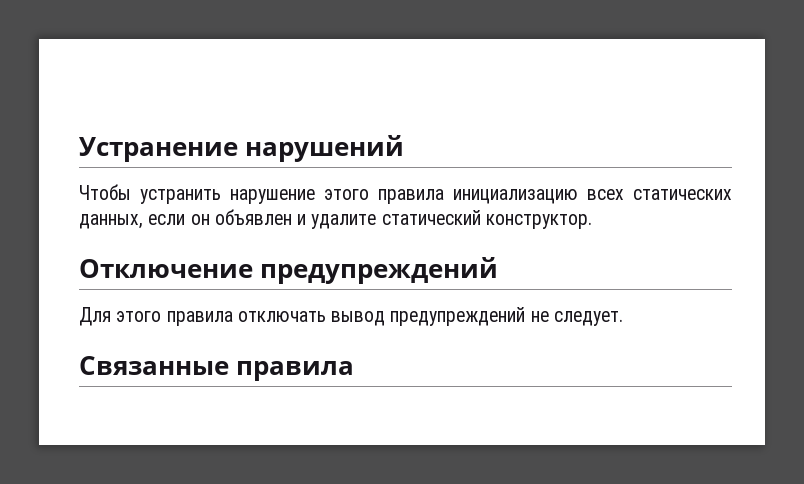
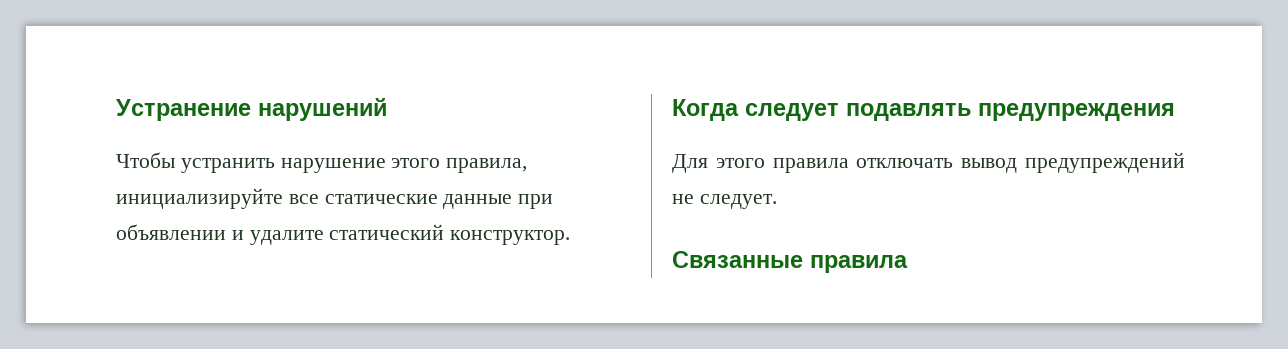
[378,189,732,204] [79,209,292,229] правила инициализацию всех статических данных, если он объявлен -> [446,158,528,173] [116,188,554,209] [116,224,226,240] правила, инициализируйте все статические данные при объявлении
[79,257,499,284] Отключение предупреждений -> [672,99,1175,121] Когда следует подавлять предупреждения

